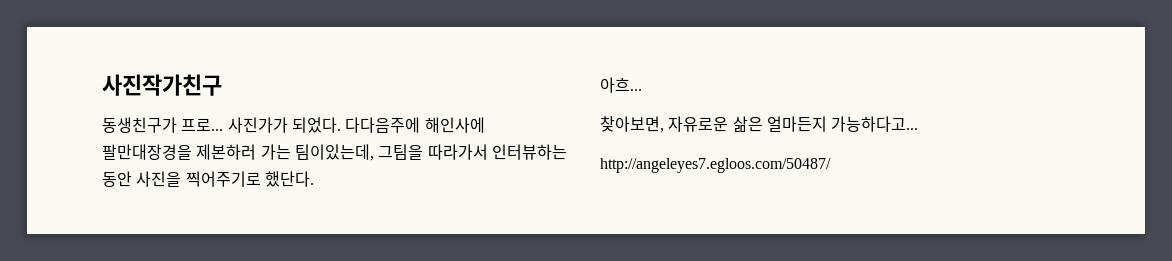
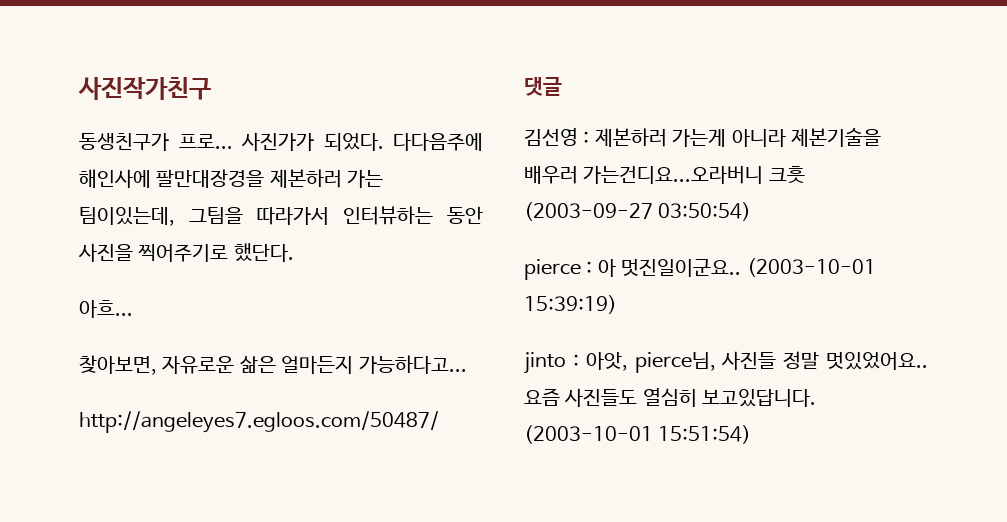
(831, 165) none -> [524,77,562,96] [524,127,881,147] [524,166,805,184] [524,202,752,221] [524,258,876,280] [524,295,617,314] [524,351,928,374] [524,388,817,407] [524,425,752,444] // 댓글 // 김선영 : 제본하러 가는게 아니라 제본기술을 배우러 가는건디요...오라버니 크흣 (2003-09-27 03:50:54) // pierce : 아 멋진일이군요.. (2003-10-01 15:39:19) // jinto : 아앗, pierce님, 사진들 정말 멋있었어요.. 요즘 사진들도 열심히 보고있답니다. (2003-10-01 15:51:54)

